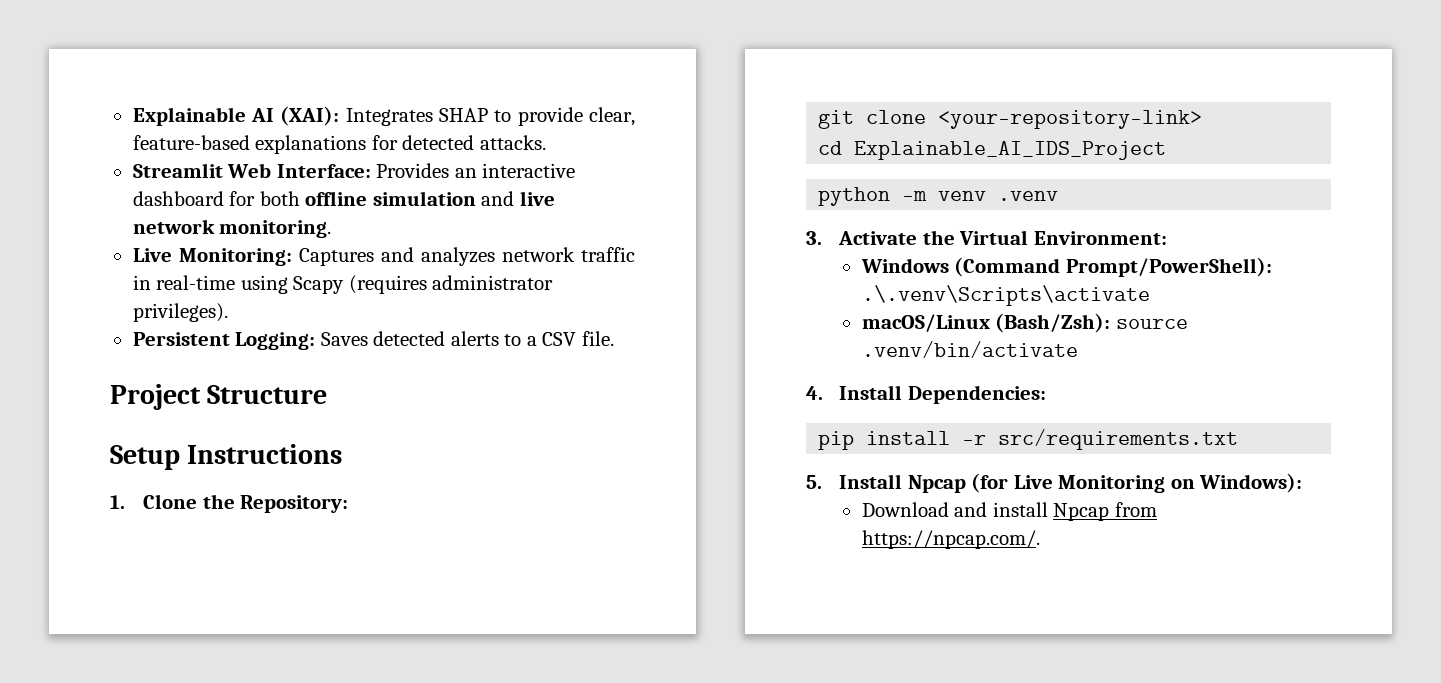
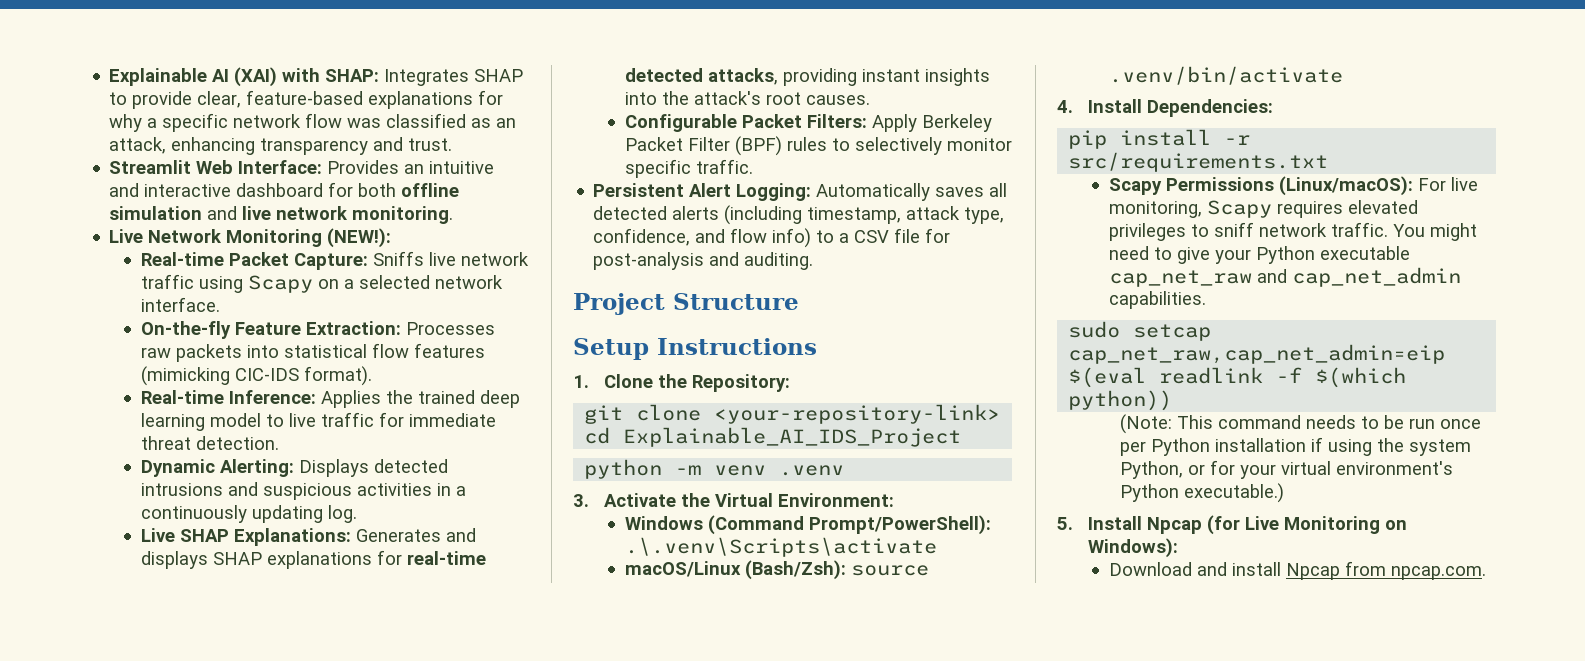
[280,106,340,126] (XAI): -> [234,67,380,87] (XAI) with SHAP:
[402,135,546,150] detected attacks. -> [109,113,517,132] [109,137,453,155] why a specific network flow was classified as an attack, enhancing transparency and trust.
(477, 173) none -> [429,161,495,174] [109,183,140,197] intuitive and
[178,247,635,266] [132,275,554,294] [132,303,228,322] [132,331,614,350] Monitoring: Captures and analyzes network traffic in real-time using Scapy (requires administrator privileges). // Persistent Logging: Saves detected alerts to a CSV file. -> [148,228,392,248] [140,251,529,270] [140,274,503,293] [140,297,220,312] [140,321,495,339] [140,343,485,362] [140,366,372,386] [140,390,520,408] [140,412,496,431] [140,436,279,450] [140,459,448,477] [140,482,466,500] [140,505,357,523] [140,528,476,546] [140,550,486,569] [624,68,990,86] [624,91,870,105] [624,114,992,132] [624,136,1012,156] [624,159,753,178] [593,183,1008,201] [593,205,1005,225] [593,228,951,248] [593,252,814,270] Network Monitoring (NEW!): // Real-time Packet Capture: Sniffs live network traffic using Scapy on a selected network interface. // On-the-fly Feature Extraction: Processes raw packets into statistical flow features (mimicking CIC-IDS format). // Real-time Inference: Applies the trained deep learning model to live traffic for immediate threat detection. // Dynamic Alerting: Displays detected intrusions and suspicious activities in a continuously updating log. // Live SHAP Explanations: Generates and displays SHAP explanations for real-time detected attacks, providing instant insights into the attack's root causes. // Configurable Packet Filters: Apply Berkeley Packet Filter (BPF) rules to selectively monitor specific traffic. // Persistent Alert Logging: Automatically saves all detected alerts (including timestamp, attack type, confidence, and flow info) to a CSV file for post-analysis and auditing.
(1239, 439) none -> [1108,176,1478,196] [1108,200,1418,218] [1108,222,1477,241] [1108,246,1410,264] [1108,267,1461,287] [1108,291,1206,309] [1068,321,1212,341] [1068,344,1446,364] [1068,367,1407,388] [1068,390,1173,411] [1119,414,1481,434] [1119,437,1471,456] [1119,460,1453,479] [1119,483,1284,503] // Scapy Permissions (Linux/macOS): For live monitoring, Scapy requires elevated privileges to sniff network traffic. You might need to give your Python executable cap_net_raw and cap_net_admin capabilities. // sudo setcap cap_net_raw,cap_net_admin=eip $(eval readlink -f $(which python)) // (Note: This command needs to be run once per Python installation if using the system Python, or for your virtual environment's Python executable.)
[861,530,1040,549] https://npcap.com/. -> [1390,566,1486,580] npcap.com.

